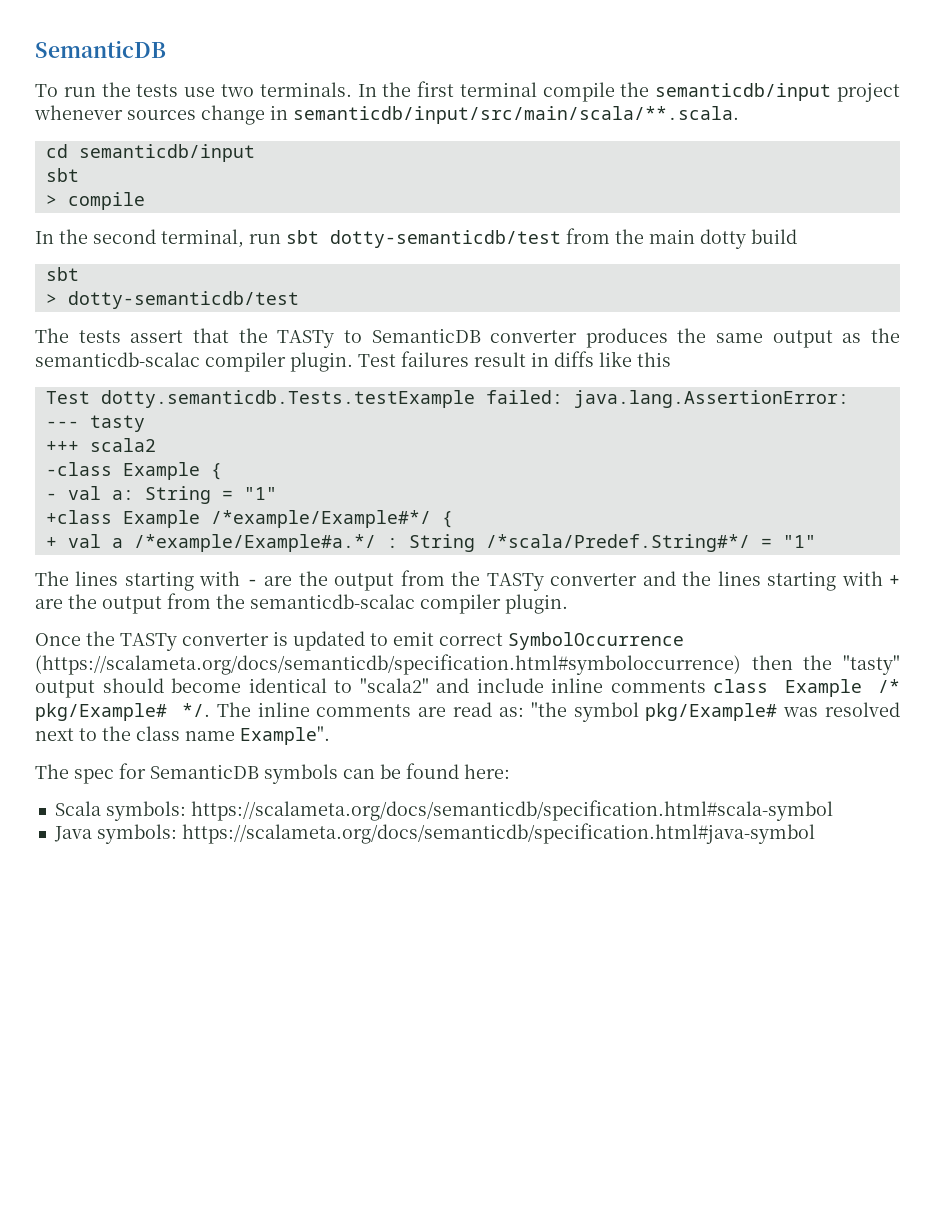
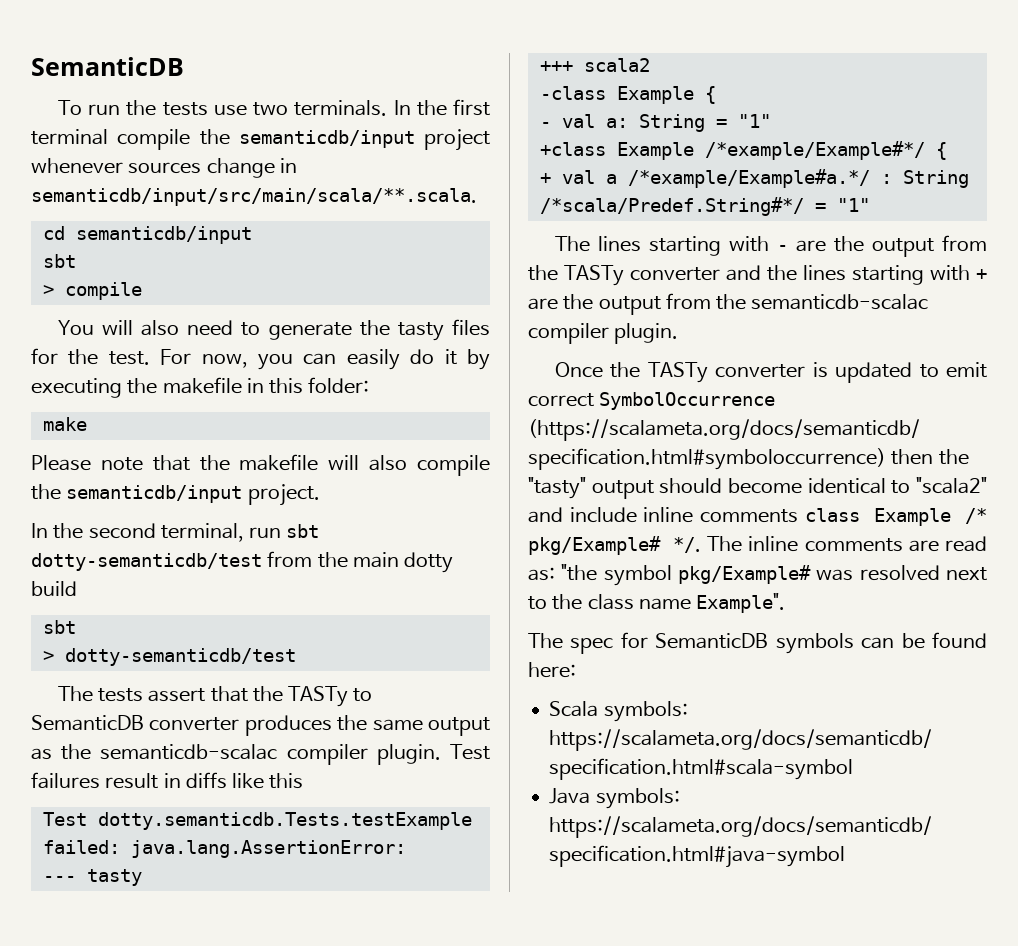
(145, 201) none -> [57,319,490,341] [31,348,490,370] [31,377,370,398] [42,417,87,431] [31,454,490,476] [31,484,320,506] // You will also need to generate the tasty files for the test. For now, you can easily do it by executing the makefile in this folder: // make // Please note that the makefile will also compile the semanticdb/input project.

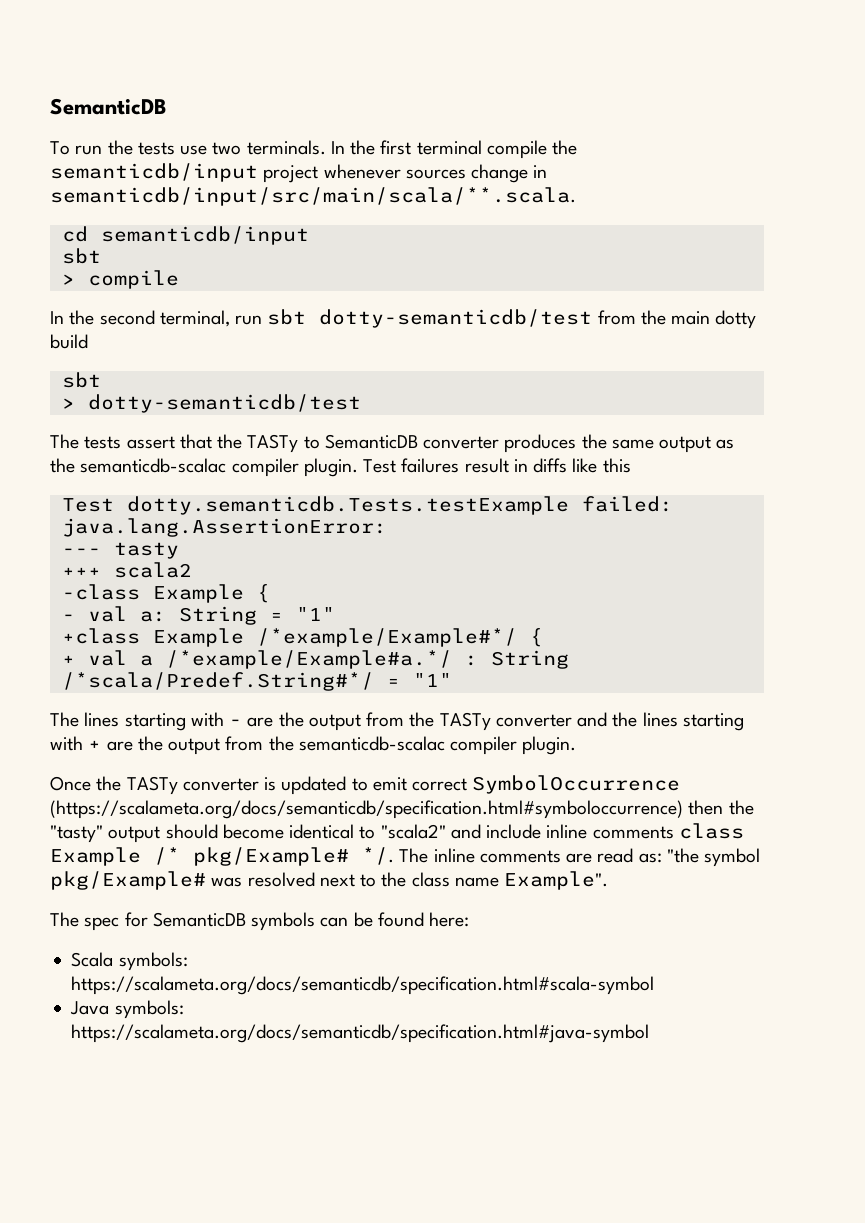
[57,319,490,341] [31,348,490,370] [31,377,370,398] [42,417,87,431] [31,454,490,476] [31,484,320,506] // You will also need to generate the tasty files for the test. For now, you can easily do it by executing the makefile in this folder: // make // Please note that the makefile will also compile the semanticdb/input project. -> (179, 279) none

